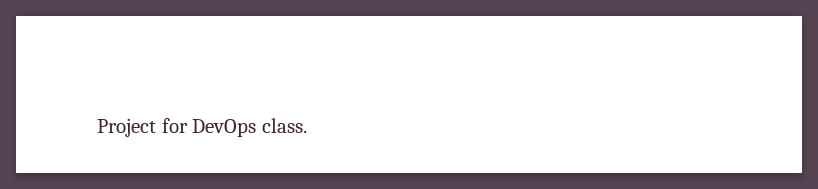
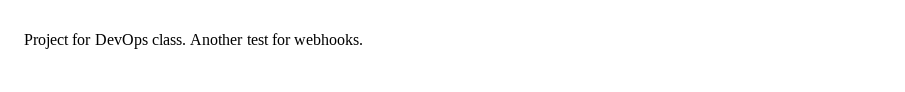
(307, 125) none -> [190,33,364,45] Another test for webhooks.

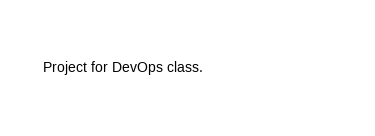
[190,33,364,45] Another test for webhooks. -> (203, 66) none

